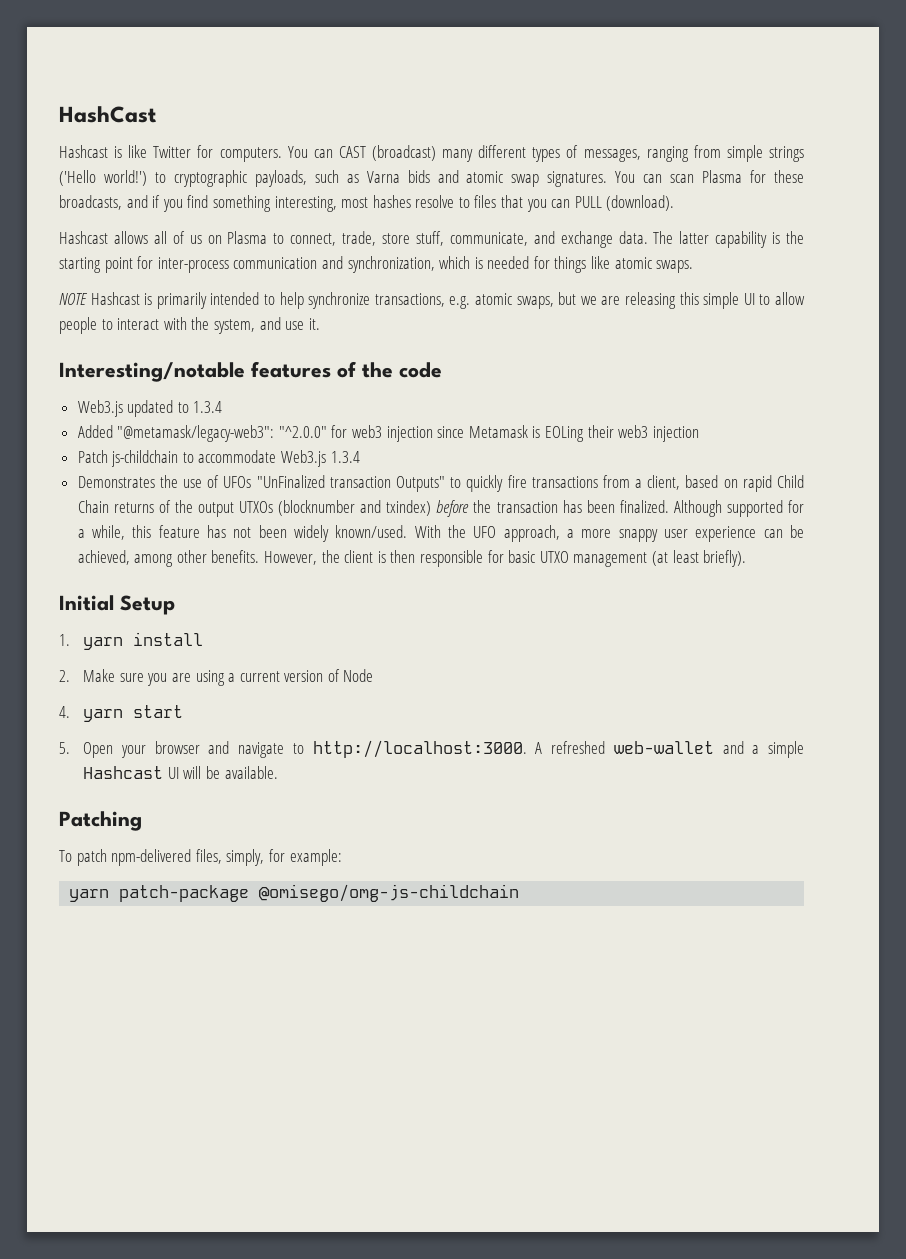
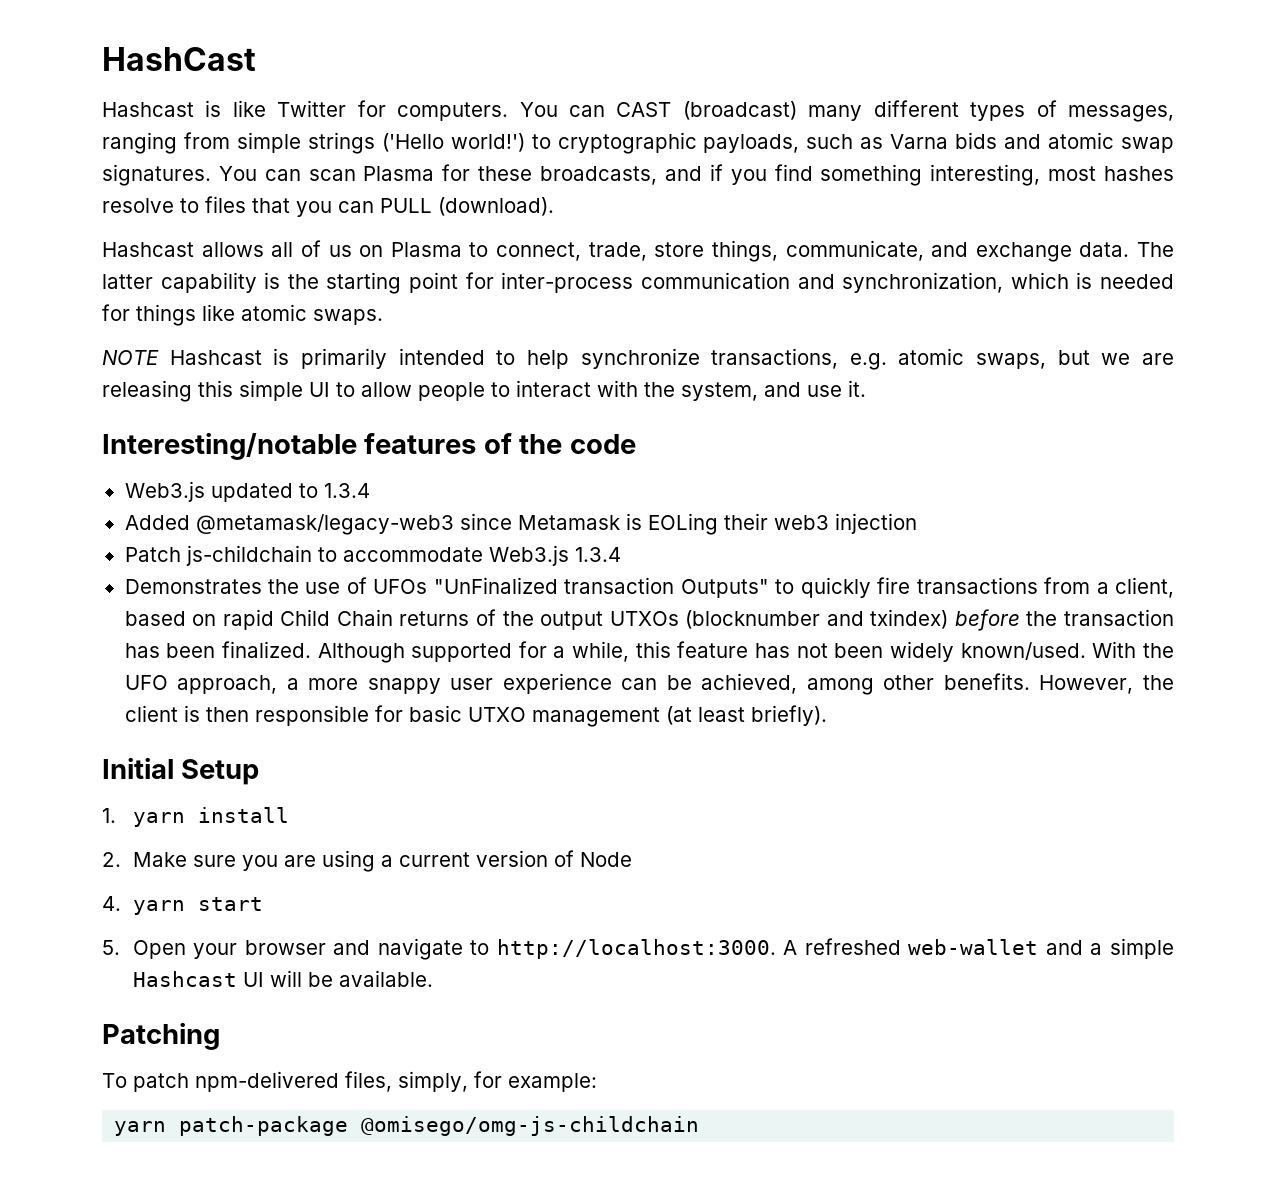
[415,231,444,246] stuff, -> [711,240,778,262] things,
[117,425,433,442] "@metamask/legacy-web3": "^2.0.0" for web3 injection -> [195,514,454,535] @metamask/legacy-web3

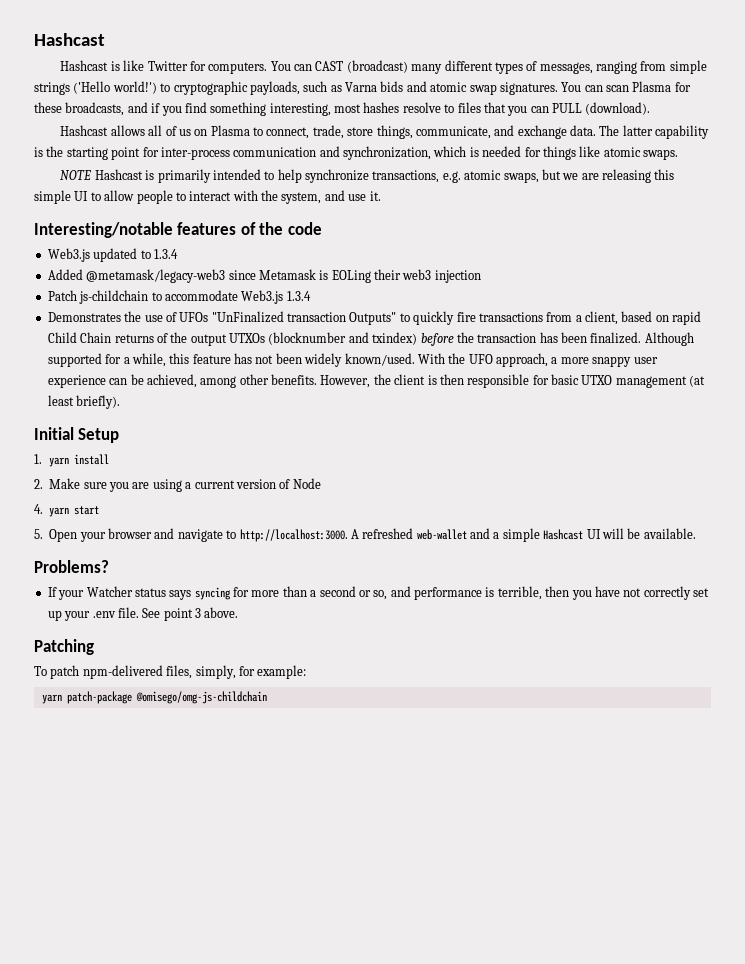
[102,47,256,71] HashCast -> [34,33,105,46] Hashcast
(433, 978) none -> [34,560,109,573] [47,586,709,600] [47,607,239,621] // Problems? // If your Watcher status says syncing for more than a second or so, and performance is terrible, then you have not correctly set up your .env file. See point 3 above.

